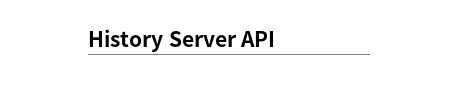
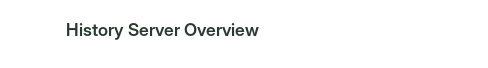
[240,31,276,47] API -> [184,23,260,36] Overview

